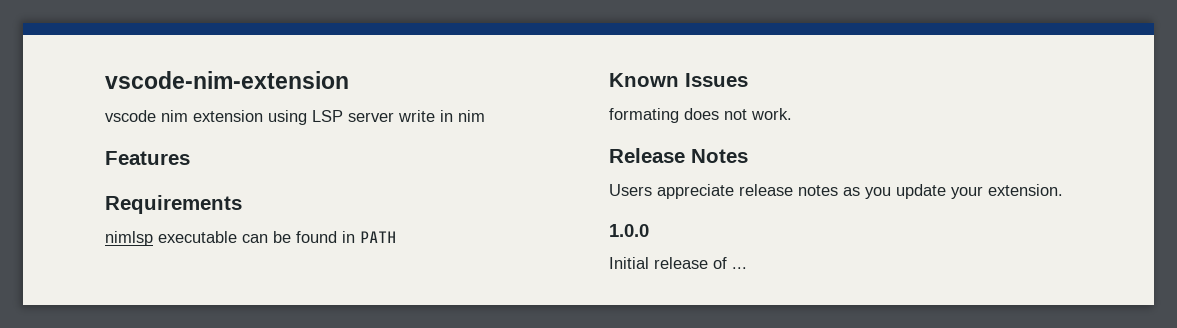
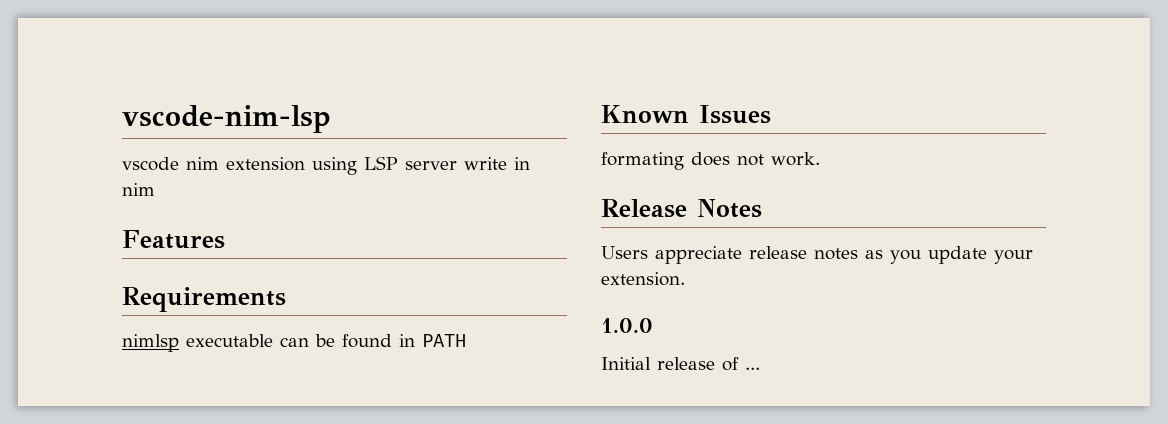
[105,71,349,89] vscode-nim-extension -> [122,105,331,133] vscode-nim-lsp

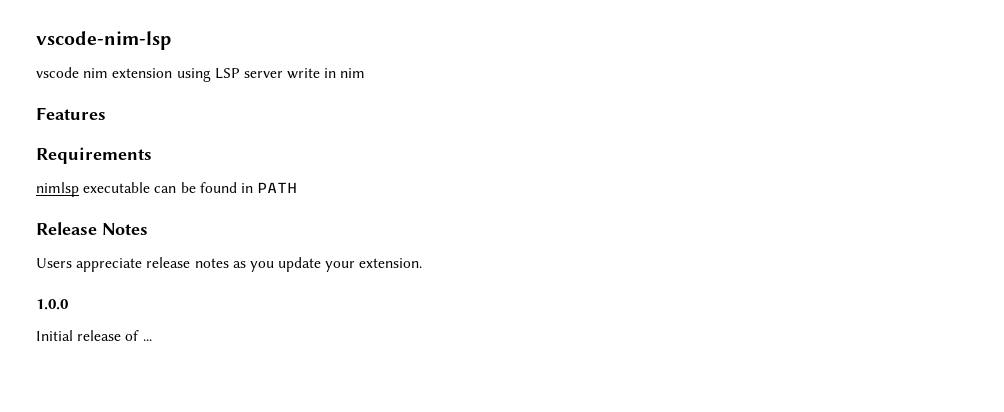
[601,105,771,124] [601,152,820,170] // Known Issues // formating does not work. -> (298, 187) none

